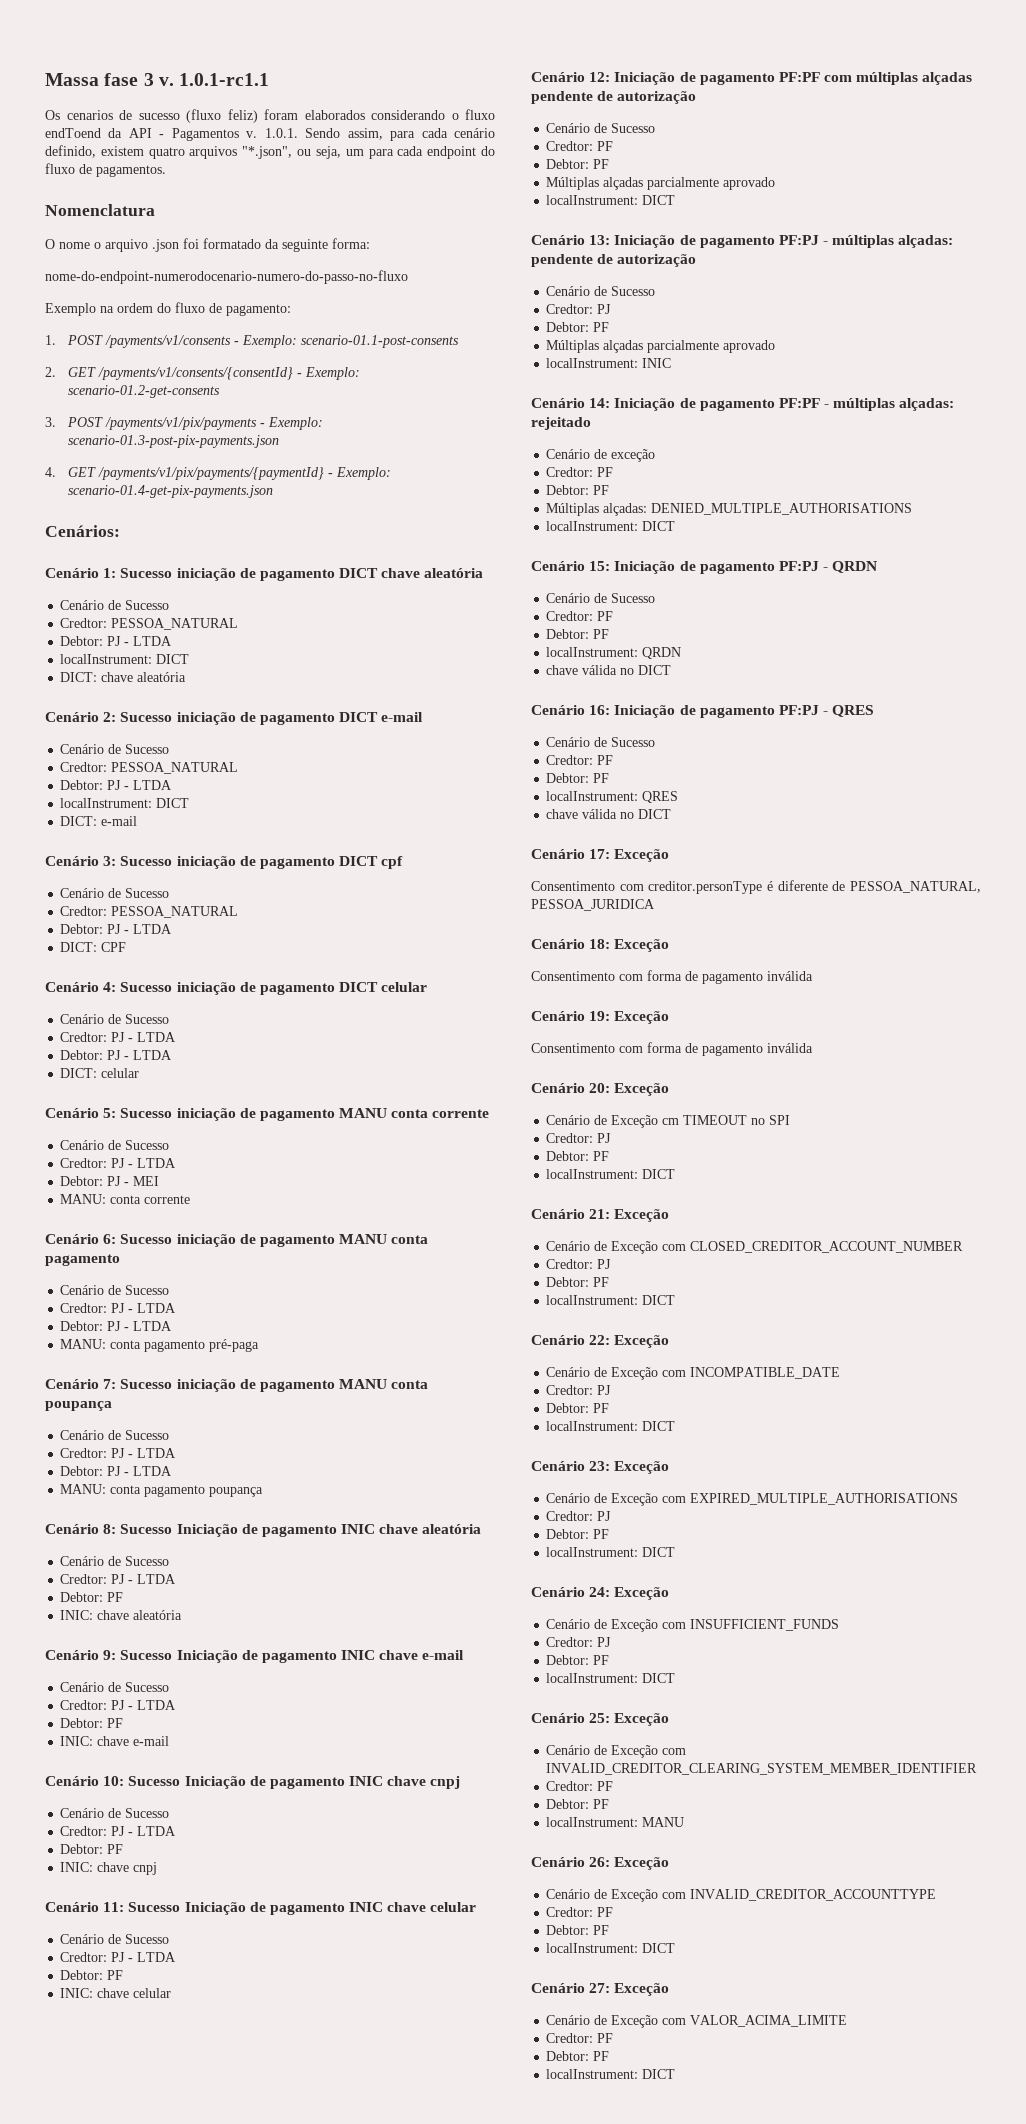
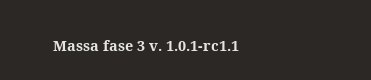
[45,109,495,123] [45,128,495,141] [45,145,495,159] [45,163,166,177] [45,204,155,216] [45,238,370,252] [45,270,408,284] [45,302,291,316] [45,335,459,348] [45,367,360,380] [67,385,220,398] [45,417,323,430] [67,435,279,448] [45,467,391,480] [67,485,273,498] [45,525,120,537] [45,568,484,581] [60,600,170,610] [60,618,239,630] [60,636,173,646] [60,654,190,664] [60,672,187,682] [45,712,424,725] [60,744,170,754] [60,762,239,774] [60,780,173,790] [60,798,190,808] [60,816,138,826] [45,856,404,869] [60,888,170,898] [60,906,239,918] [60,924,173,934] [60,942,127,952] [45,982,428,995] [60,1014,170,1024] [60,1032,177,1042] [60,1050,173,1060] [60,1068,140,1078] [45,1108,490,1121] [60,1140,170,1150] [60,1158,177,1168] [60,1176,160,1186] [60,1194,191,1204] [45,1234,429,1247] [45,1254,120,1266] [60,1285,170,1295] [60,1303,177,1313] [60,1321,173,1331] [60,1339,260,1352] [45,1379,429,1392] [45,1401,112,1411] [60,1430,170,1440] [60,1448,177,1458] [60,1466,173,1476] [60,1484,264,1497] [45,1524,482,1537] [60,1556,170,1566] [60,1574,177,1584] [60,1592,124,1602] [60,1610,183,1620] [45,1650,465,1663] [60,1682,170,1692] [60,1700,177,1710] [60,1718,124,1728] [60,1736,170,1746] [45,1776,461,1789] [60,1808,170,1818] [60,1826,177,1836] [60,1844,124,1854] [60,1862,158,1875] [45,1902,477,1915] [60,1934,170,1944] [60,1952,177,1962] [60,1970,124,1980] [60,1988,172,1998] [531,72,973,85] [531,91,697,104] [546,123,656,133] [546,141,614,151] [546,159,610,169] [546,177,776,190] [546,195,676,205] [531,235,954,248] [531,254,697,267] [546,286,656,296] [546,304,612,314] [546,322,610,332] [546,340,776,353] [546,358,672,368] [531,398,955,411] [531,417,591,430] [546,449,656,462] [546,467,614,477] [546,485,610,495] [546,503,913,516] [546,521,676,531] [531,561,878,574] [546,593,656,603] [546,611,614,621] [546,629,610,639] [546,647,682,659] [546,665,672,675] [531,705,875,718] [546,737,656,747] [546,755,614,765] [546,773,610,783] [546,791,679,803] [546,809,672,819] [531,849,670,862] [531,880,981,894] [531,899,655,911] [531,939,670,952] [531,970,813,984] [531,1011,670,1024] [531,1042,813,1056] [531,1083,670,1096] [546,1115,791,1128] [546,1133,612,1143] [546,1151,610,1161] [546,1169,676,1179] [531,1209,670,1222] [546,1241,964,1254] [546,1259,612,1269] [546,1277,610,1287] [546,1295,676,1305] [531,1335,670,1348] [546,1367,841,1380] [546,1385,612,1395] [546,1403,610,1413] [546,1421,676,1431] [531,1461,670,1474] [546,1493,959,1506] [546,1511,612,1521] [546,1529,610,1539] [546,1547,676,1557] [531,1587,670,1600] [546,1619,840,1632] [546,1637,612,1647] [546,1655,610,1665] [546,1673,676,1683] [531,1713,670,1726] [546,1745,687,1758] [546,1763,978,1775] [546,1781,614,1791] [546,1799,610,1809] [546,1817,685,1827] [531,1857,670,1870] [546,1889,937,1902] [546,1907,614,1917] [546,1925,610,1935] [546,1943,676,1953] [531,1983,670,1996] [546,2015,848,2028] [546,2033,614,2043] [546,2051,610,2061] [546,2069,676,2079] // Os cenarios de sucesso (fluxo feliz) foram elaborados considerando o fluxo endToend da API - Pagamentos v. 1.0.1. Sendo assim, para cada cenário definido, existem quatro arquivos "*.json", ou seja, um para cada endpoint do fluxo de pagamentos. // Nomenclatura // O nome o arquivo .json foi formatado da seguinte forma: // nome-do-endpoint-numerodocenario-numero-do-passo-no-fluxo // Exemplo na ordem do fluxo de pagamento: // 1. POST /payments/v1/consents - Exemplo: scenario-01.1-post-consents // 2. GET /payments/v1/consents/{consentId} - Exemplo: scenario-01.2-get-consents // 3. POST /payments/v1/pix/payments - Exemplo: scenario-01.3-post-pix-payments.json // 4. GET /payments/v1/pix/payments/{paymentId} - Exemplo: scenario-01.4-get-pix-payments.json // Cenários: // Cenário 1: Sucesso iniciação de pagamento DICT chave aleatória // Cenário de Sucesso // Credtor: PESSOA_NATURAL // Debtor: PJ - LTDA // localInstrument: DICT // DICT: chave aleatória // Cenário 2: Sucesso iniciação de pagamento DICT e-mail // Cenário de Sucesso // Credtor: PESSOA_NATURAL // Debtor: PJ - LTDA // localInstrument: DICT // DICT: e-mail // Cenário 3: Sucesso iniciação de pagamento DICT cpf // Cenário de Sucesso // Credtor: PESSOA_NATURAL // Debtor: PJ - LTDA // DICT: CPF // Cenário 4: Sucesso iniciação de pagamento DICT celular // Cenário de Sucesso // Credtor: PJ - LTDA // Debtor: PJ - LTDA // DICT: celular // Cenário 5: Sucesso iniciação de pagamento MANU conta corrente // Cenário de Sucesso // Credtor: PJ - LTDA // Debtor: PJ - MEI // MANU: conta corrente // Cenário 6: Sucesso iniciação de pagamento MANU conta pagamento // Cenário de Sucesso // Credtor: PJ - LTDA // Debtor: PJ - LTDA // MANU: conta pagamento pré-paga // Cenário 7: Sucesso iniciação de pagamento MANU conta poupança // Cenário de Sucesso // Credtor: PJ - LTDA // Debtor: PJ - LTDA // MANU: conta pagamento poupança // Cenário 8: Sucesso Iniciação de pagamento INIC chave aleatória // Cenário de Sucesso // Credtor: PJ - LTDA // Debtor: PF // INIC: chave aleatória // Cenário 9: Sucesso Iniciação de pagamento INIC chave e-mail // Cenário de Sucesso // Credtor: PJ - LTDA // Debtor: PF // INIC: chave e-mail // Cenário 10: Sucesso Iniciação de pagamento INIC chave cnpj // Cenário de Sucesso // Credtor: PJ - LTDA // Debtor: PF // INIC: chave cnpj // Cenário 11: Sucesso Iniciação de pagamento INIC chave celular // Cenário de Sucesso // Credtor: PJ - LTDA // Debtor: PF // INIC: chave celular // Cenário 12: Iniciação de pagamento PF:PF com múltiplas alçadas pendente de autorização // Cenário de Sucesso // Credtor: PF // Debtor: PF // Múltiplas alçadas parcialmente aprovado // localInstrument: DICT // Cenário 13: Iniciação de pagamento PF:PJ - múltiplas alçadas: pendente de autorização // Cenário de Sucesso // Credtor: PJ // Debtor: PF // Múltiplas alçadas parcialmente aprovado // localInstrument: INIC // Cenário 14: Iniciação de pagamento PF:PF - múltiplas alçadas: rejeitado // Cenário de exceção // Credtor: PF // Debtor: PF // Múltiplas alçadas: DENIED_MULTIPLE_AUTHORISATIONS // localInstrument: DICT // Cenário 15: Iniciação de pagamento PF:PJ - QRDN // Cenário de Sucesso // Credtor: PF // Debtor: PF // localInstrument: QRDN // chave válida no DICT // Cenário 16: Iniciação de pagamento PF:PJ - QRES // Cenário de Sucesso // Credtor: PF // Debtor: PF // localInstrument: QRES // chave válida no DICT // Cenário 17: Exceção // Consentimento com creditor.personType é diferente de PESSOA_NATURAL, PESSOA_JURIDICA // Cenário 18: Exceção // Consentimento com forma de pagamento inválida // Cenário 19: Exceção // Consentimento com forma de pagamento inválida // Cenário 20: Exceção // Cenário de Exceção cm TIMEOUT no SPI // Credtor: PJ // Debtor: PF // localInstrument: DICT // Cenário 21: Exceção // Cenário de Exceção com CLOSED_CREDITOR_ACCOUNT_NUMBER // Credtor: PJ // Debtor: PF // localInstrument: DICT // Cenário 22: Exceção // Cenário de Exceção com INCOMPATIBLE_DATE // Credtor: PJ // Debtor: PF // localInstrument: DICT // Cenário 23: Exceção // Cenário de Exceção com EXPIRED_MULTIPLE_AUTHORISATIONS // Credtor: PJ // Debtor: PF // localInstrument: DICT // Cenário 24: Exceção // Cenário de Exceção com INSUFFICIENT_FUNDS // Credtor: PJ // Debtor: PF // localInstrument: DICT // Cenário 25: Exceção // Cenário de Exceção com INVALID_CREDITOR_CLEARING_SYSTEM_MEMBER_IDENTIFIER // Credtor: PF // Debtor: PF // localInstrument: MANU // Cenário 26: Exceção // Cenário de Exceção com INVALID_CREDITOR_ACCOUNTTYPE // Credtor: PF // Debtor: PF // localInstrument: DICT // Cenário 27: Exceção // Cenário de Exceção com VALOR_ACIMA_LIMITE // Credtor: PF // Debtor: PF // localInstrument: DICT -> (239, 46) none

